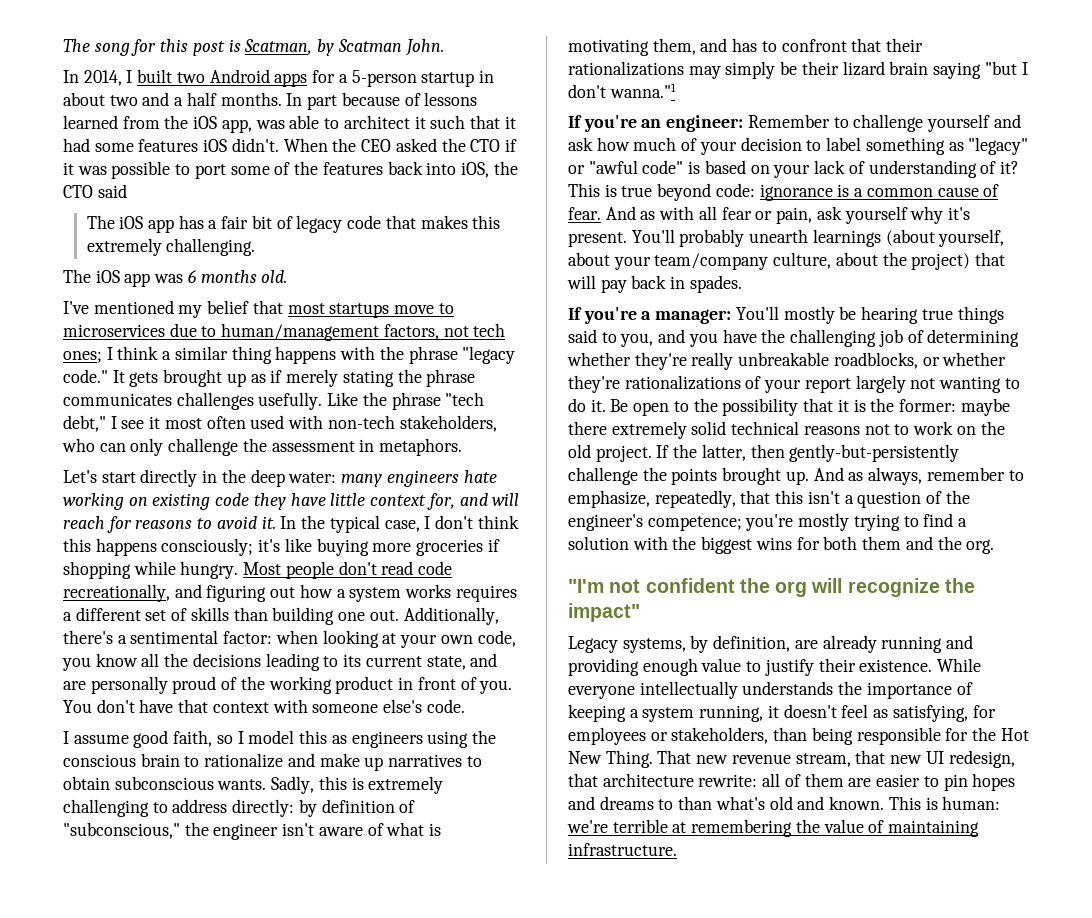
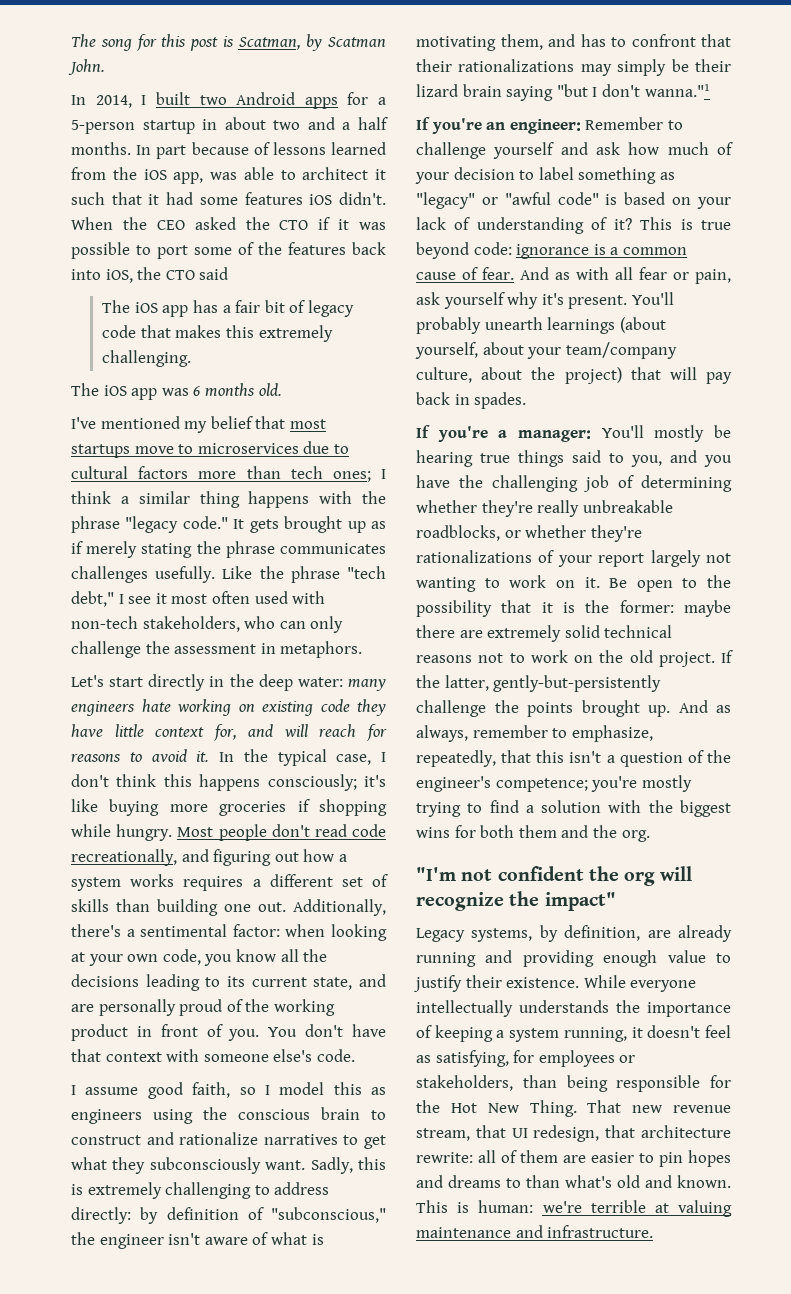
[221,323,469,341] human/management factors, not -> [71,466,281,479] cultural factors more than
[204,753,482,771] [63,776,267,790] rationalize and make up narratives to obtain subconscious wants. -> [71,1132,387,1149] [71,1157,306,1174] construct and rationalize narratives to get what they subconsciously want.
[568,398,586,412] do -> [509,575,575,588] work on
(607, 428) none -> [459,630,483,638] are
[750,444,785,458] then -> (489, 683) none
[890,755,923,764] new -> (506, 1131) none
[691,819,980,837] remembering the value of maintaining -> [678,1200,732,1217] [416,1225,543,1238] valuing maintenance and

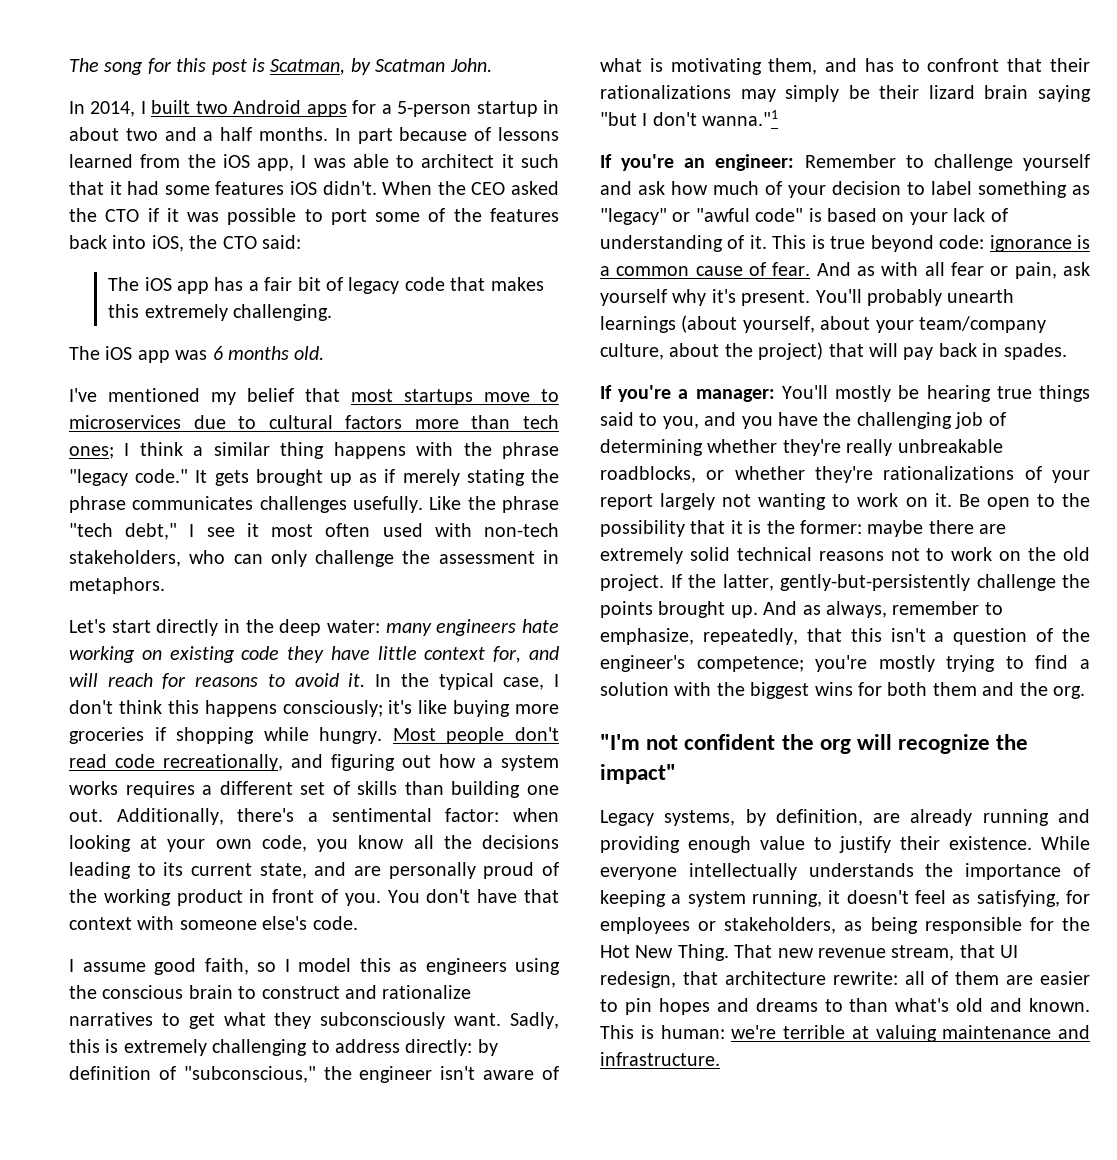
(204, 178) none -> [301,155,307,168] I
[199,267,229,280] said -> [262,235,301,249] said:
[613,218,632,230] it? -> [749,235,767,249] it.
[522,1075,557,1088] than -> [844,921,863,931] as

